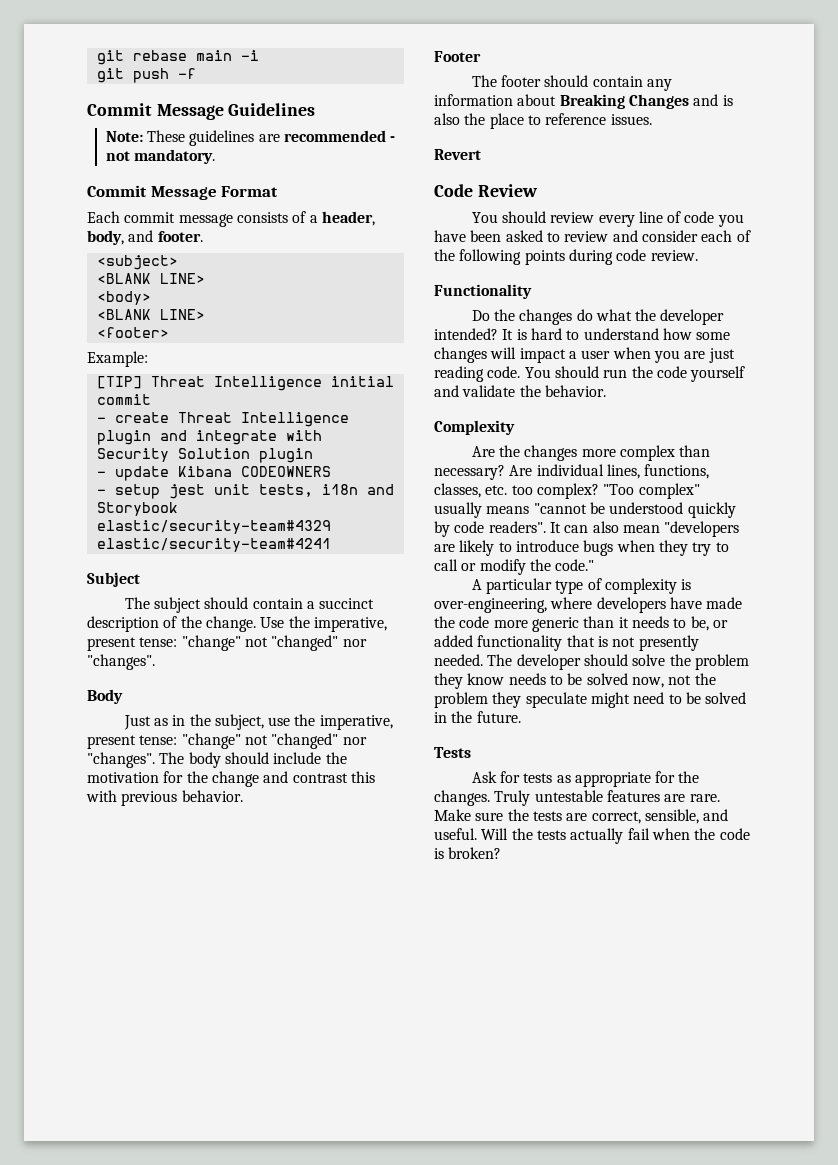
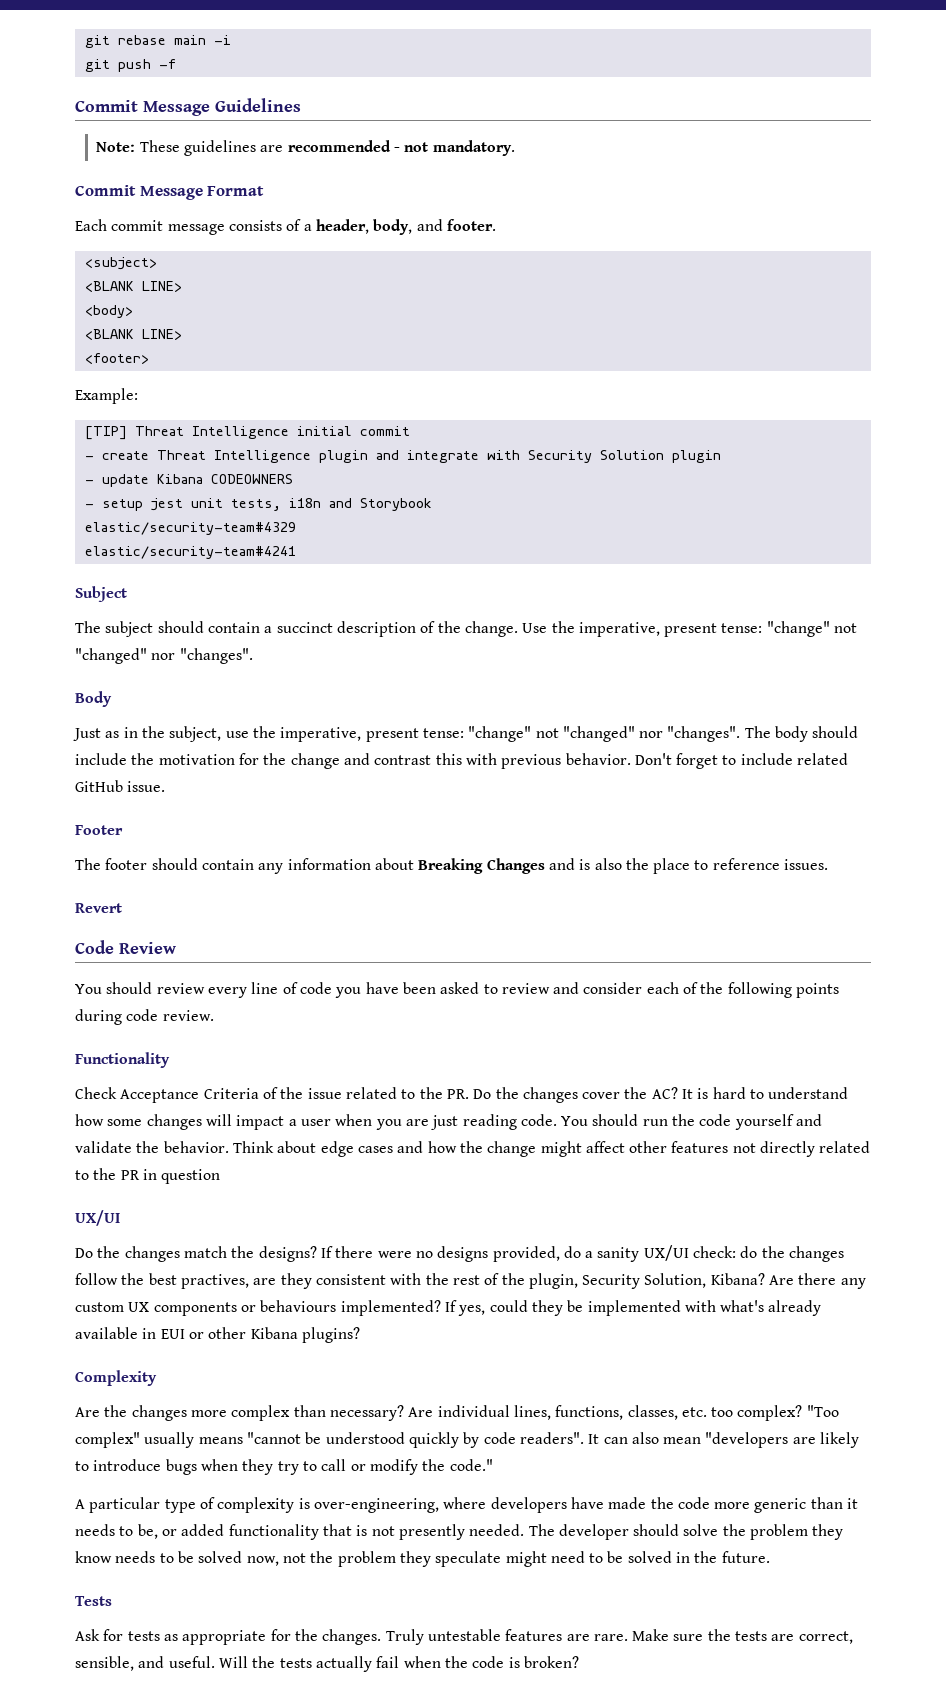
(243, 796) none -> [634,753,849,769] [75,780,166,792] Don't forget to include related GitHub issue.
[471,309,725,325] [434,328,498,340] Do the changes do what the developer intended? -> [75,1087,678,1103] Check Acceptance Criteria of the issue related to the PR. Do the changes cover the AC?
(606, 391) none -> [232,1141,871,1157] [75,1168,221,1184] [75,1210,120,1226] [75,1245,845,1262] [75,1273,866,1289] [75,1300,822,1316] [75,1327,360,1343] Think about edge cases and how the change might affect other features not directly related to the PR in question // UX/UI // Do the changes match the designs? If there were no designs provided, do a sanity UX/UI check: do the changes follow the best practives, are they consistent with the rest of the plugin, Security Solution, Kibana? Are there any custom UX components or behaviours implemented? If yes, could they be implemented with what's already available in EUI or other Kibana plugins?

